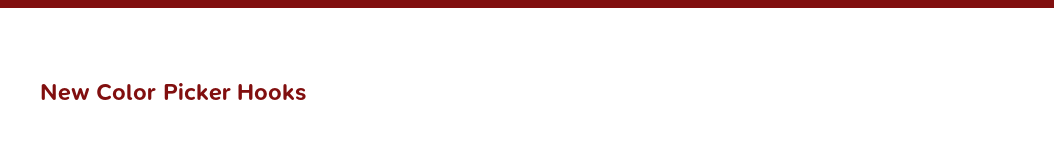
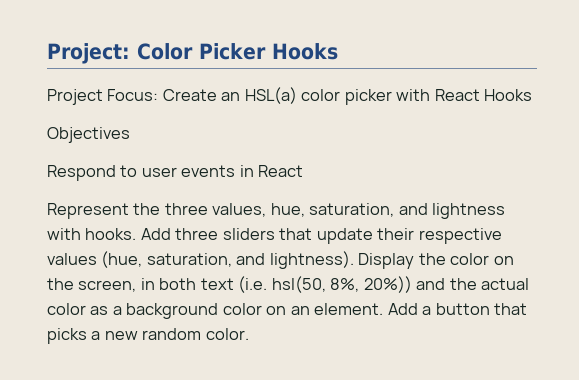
[40,83,90,101] New -> [47,43,130,64] Project:
(307, 92) none -> [47,87,533,105] [47,127,130,143] [47,165,304,181] [47,203,506,219] [47,228,502,244] [47,251,514,269] [47,276,530,293] [47,303,528,319] [47,328,249,344] // Project Focus: Create an HSL(a) color picker with React Hooks // Objectives // Respond to user events in React // Represent the three values, hue, saturation, and lightness with hooks. Add three sliders that update their respective values (hue, saturation, and lightness). Display the color on the screen, in both text (i.e. hsl(50, 8%, 20%)) and the actual color as a background color on an element. Add a button that picks a new random color.

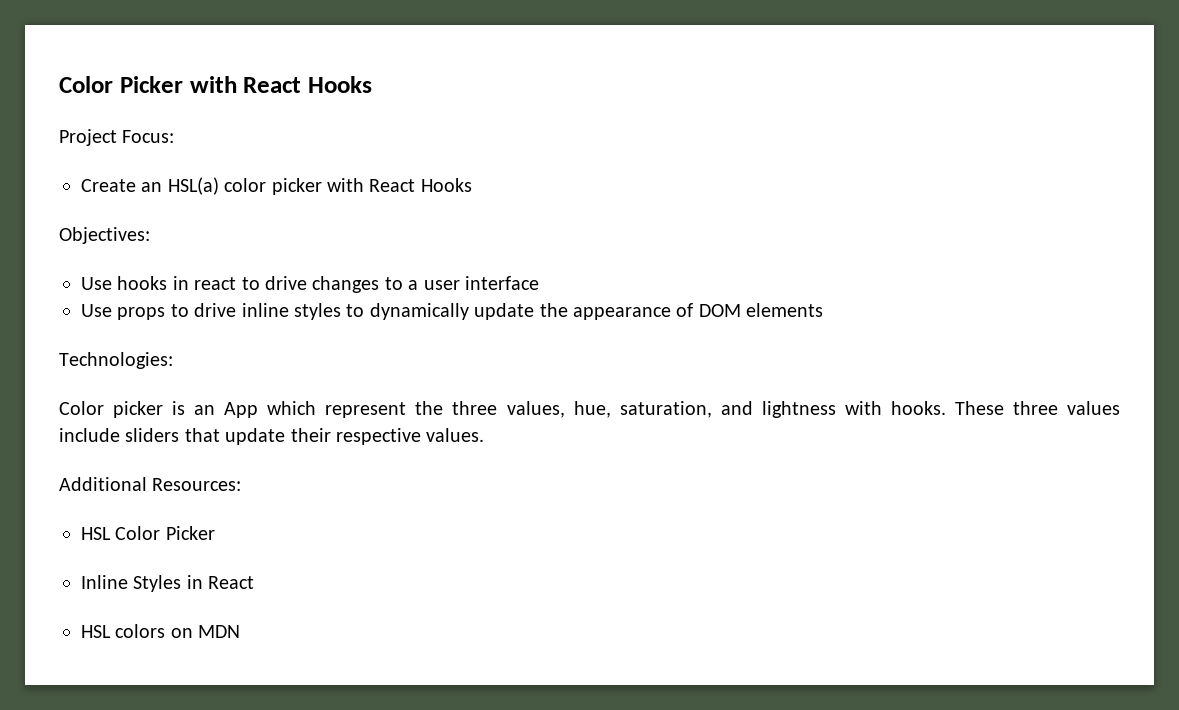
[47,43,266,64] Project: Color Picker -> [59,76,302,93] Color Picker with React
(159, 95) none -> (175, 136) //
[47,127,130,143] [47,165,304,181] [47,203,129,219] Objectives // Respond to user events in React // Represent -> [59,227,150,244] [81,276,539,293] [81,303,824,320] [59,352,173,369] [59,401,407,418] Objectives: // Use hooks in react to drive changes to a user interface // Use props to drive inline styles to dynamically update the appearance of DOM elements // Technologies: // Color picker is an App which represent
[140,228,219,240] Add three -> [954,401,1120,415] [59,428,120,442] These three values include
[47,251,514,269] [47,276,530,293] [47,303,528,319] [47,328,249,344] values (hue, saturation, and lightness). Display the color on the screen, in both text (i.e. hsl(50, 8%, 20%)) and the actual color as a background color on an element. Add a button that picks a new random color. -> [426,428,485,442] [59,477,242,491] [81,526,215,540] [81,575,255,592] [81,624,241,638] values. // Additional Resources: // HSL Color Picker // Inline Styles in React // HSL colors on MDN

